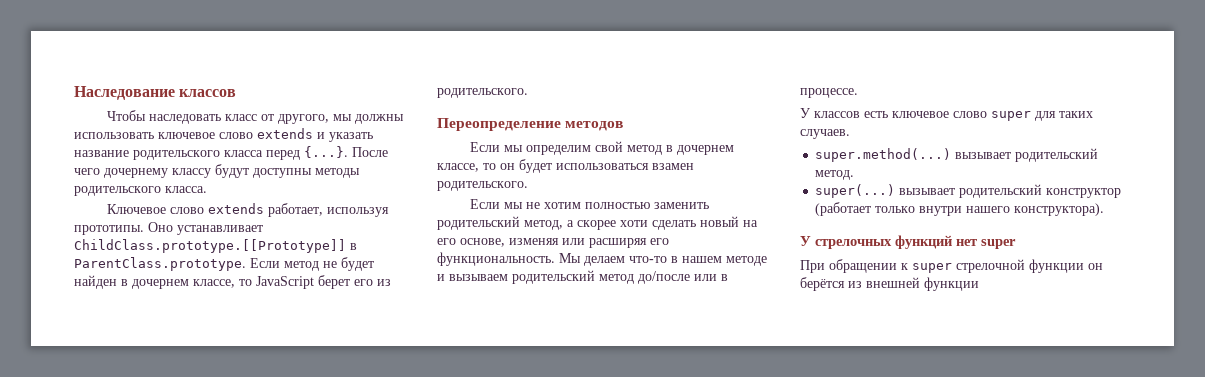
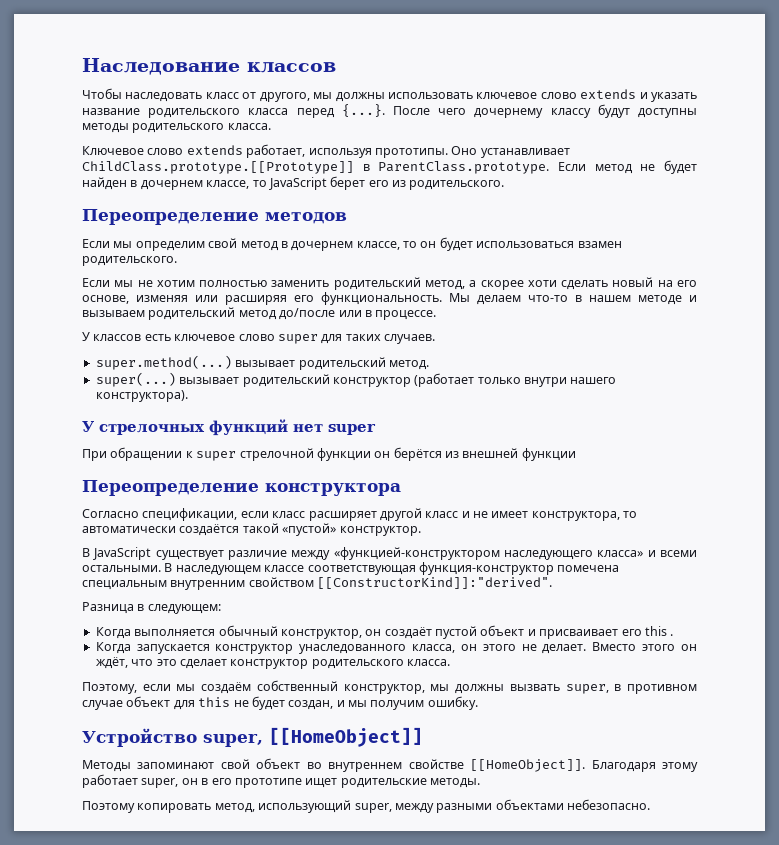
(979, 284) none -> [82,480,401,496] [82,508,638,521] [82,523,421,536] [82,547,698,560] [82,562,620,575] [82,577,553,590] [82,602,221,614] [95,625,674,639] [95,642,697,654] [95,657,450,669] [82,680,698,694] [82,696,478,710] [82,727,423,747] [82,758,699,772] [82,774,480,788] [82,799,650,813] // Переопределение конструктора // Согласно спецификации, если класс расширяет другой класс и не имеет конструктора, то автоматически создаётся такой «пустой» конструктор. // В JavaScript существует различие между «функцией-конструктором наследующего класса» и всеми остальными. В наследующем классе соответствующая функция-конструктор помечена специальным внутренним свойством [[ConstructorKind]]:"derived". // Разница в следующем: // Когда выполняется обычный конструктор, он создаёт пустой объект и присваивает его this . // Когда запускается конструктор унаследованного класса, он этого не делает. Вместо этого он ждёт, что это сделает конструктор родительского класса. // Поэтому, если мы создаём собственный конструктор, мы должны вызвать super, в противном случае объект для this не будет создан, и мы получим ошибку. // Устройство super, [[HomeObject]] // Методы запоминают свой объект во внутреннем свойстве [[HomeObject]]. Благодаря этому работает super, он в его прототипе ищет родительские методы. // Поэтому копировать метод, использующий super, между разными объектами небезопасно.

